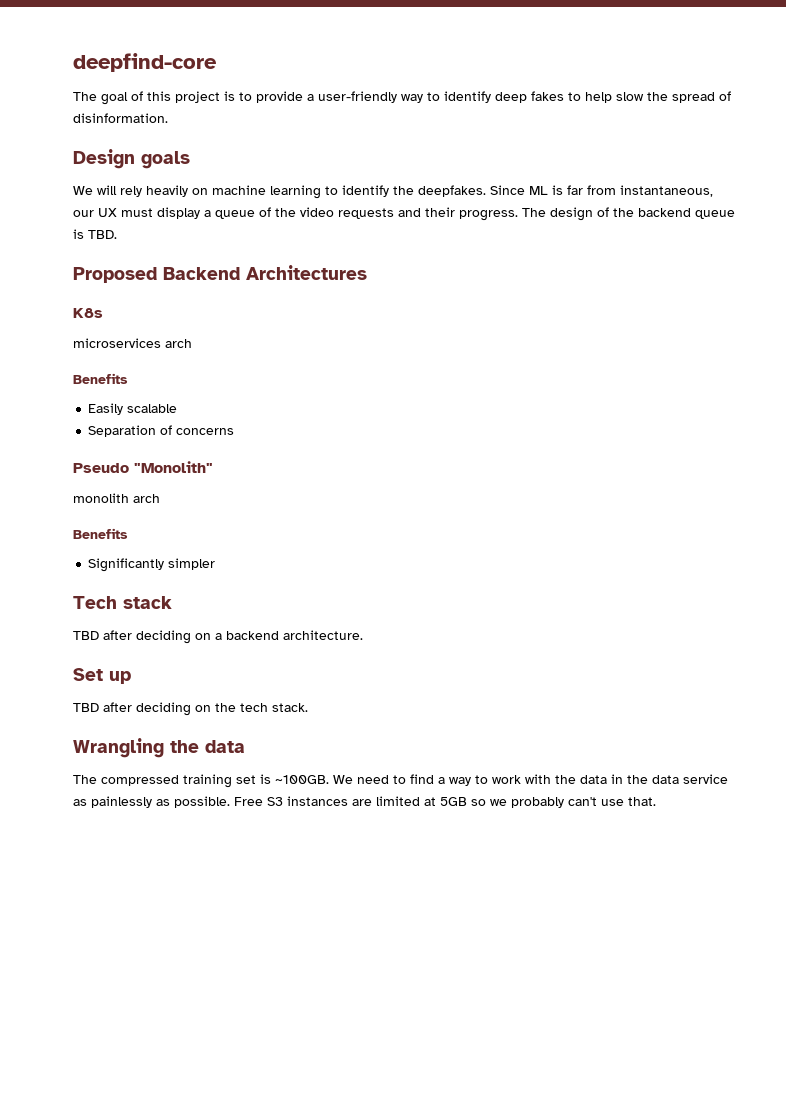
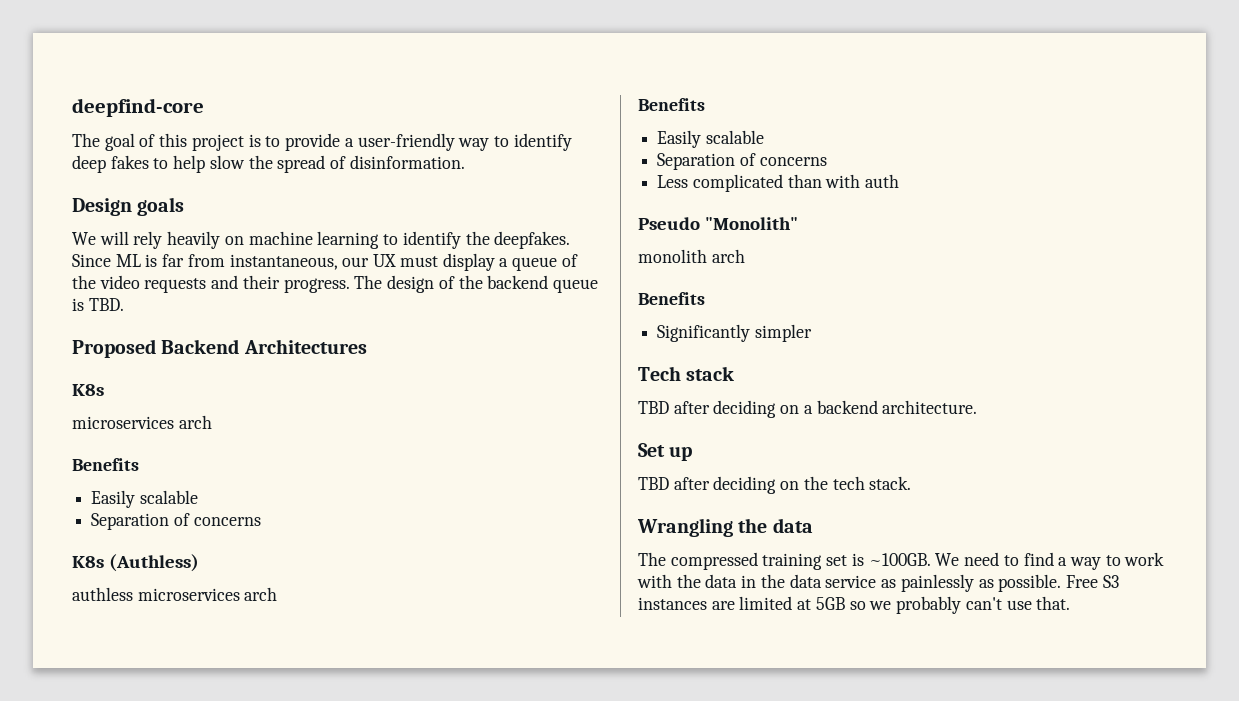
(235, 431) none -> [72,554,199,572] [72,587,278,601] [638,98,705,111] [657,130,764,148] [657,153,827,170] [657,174,900,192] // K8s (Authless) // authless microservices arch // Benefits // Easily scalable // Separation of concerns // Less complicated than with auth

